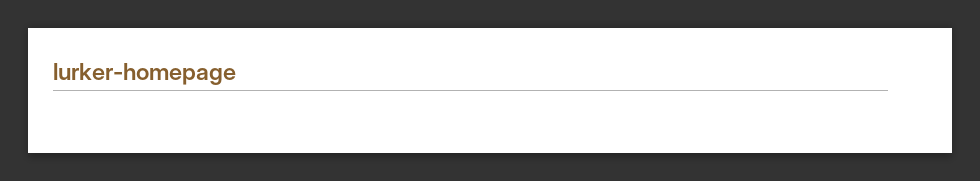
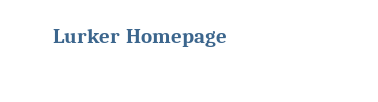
[53,63,236,85] lurker-homepage -> [53,28,227,47] Lurker Homepage

